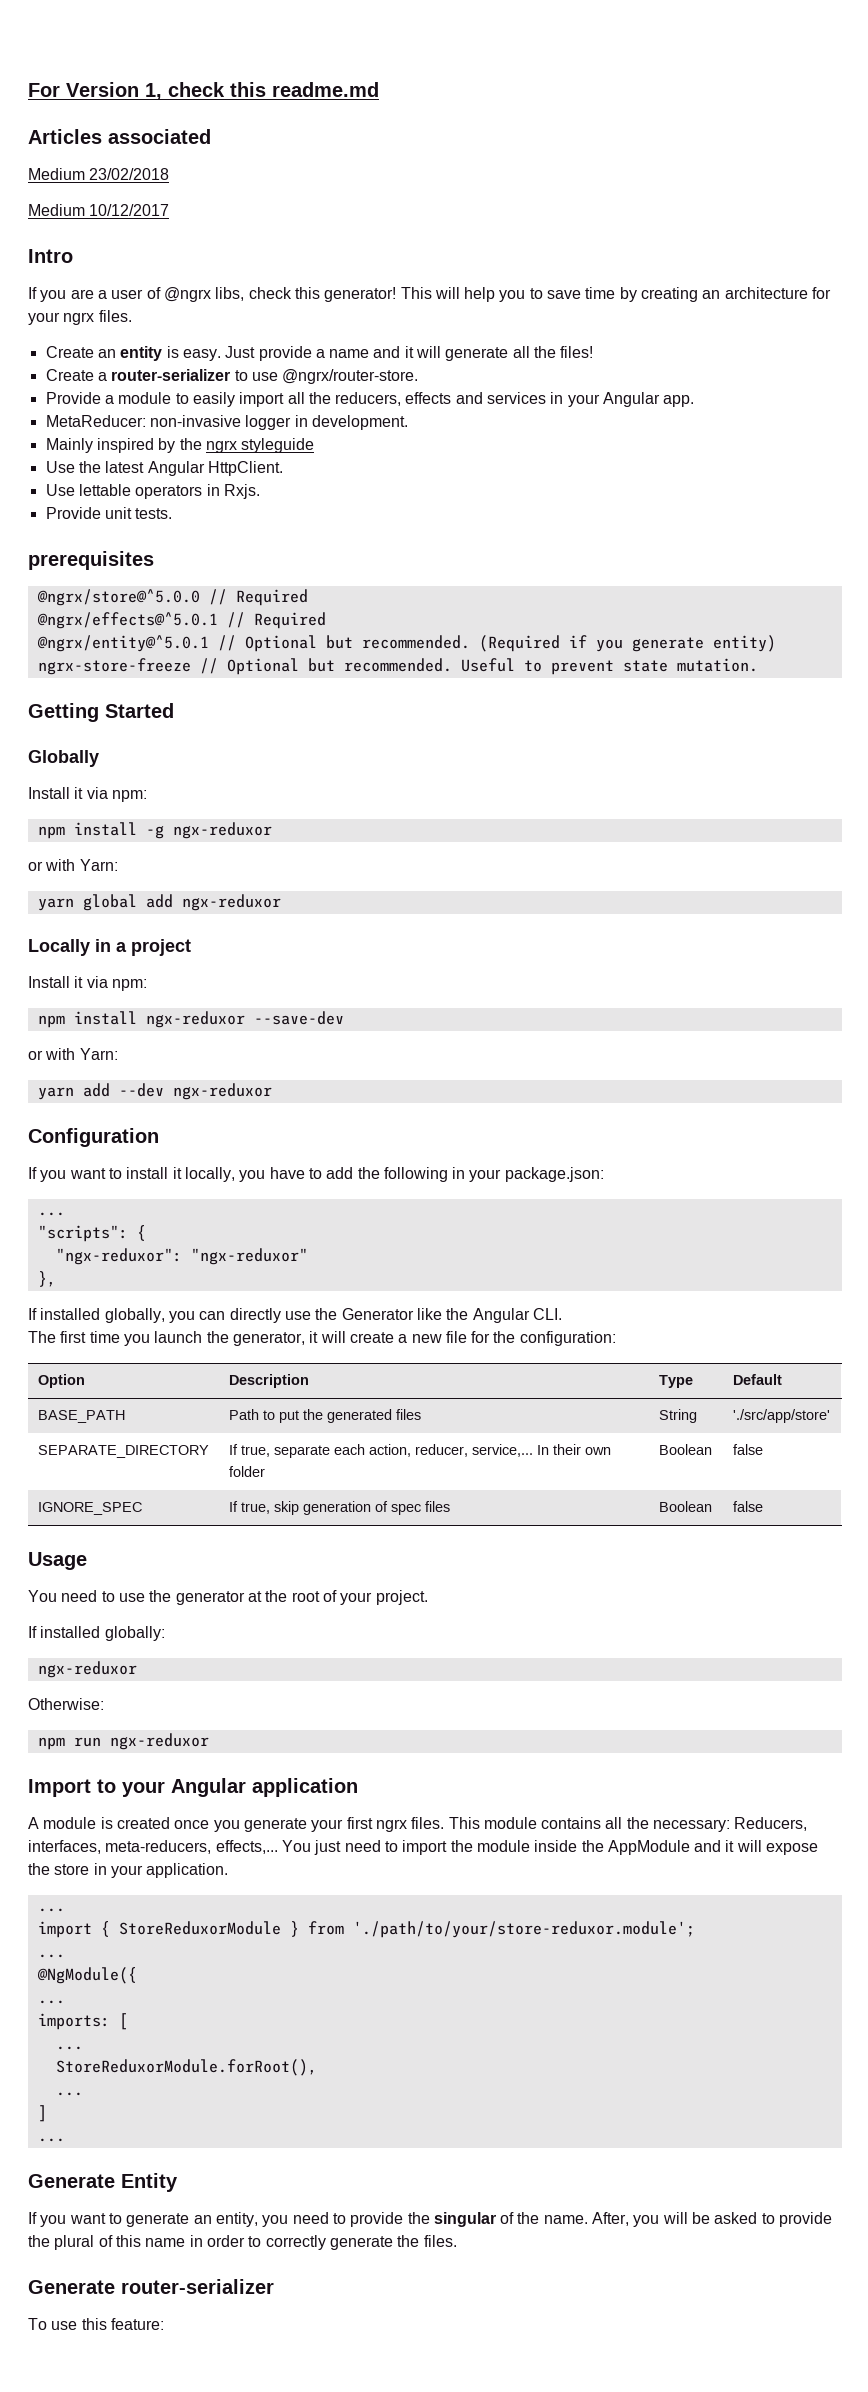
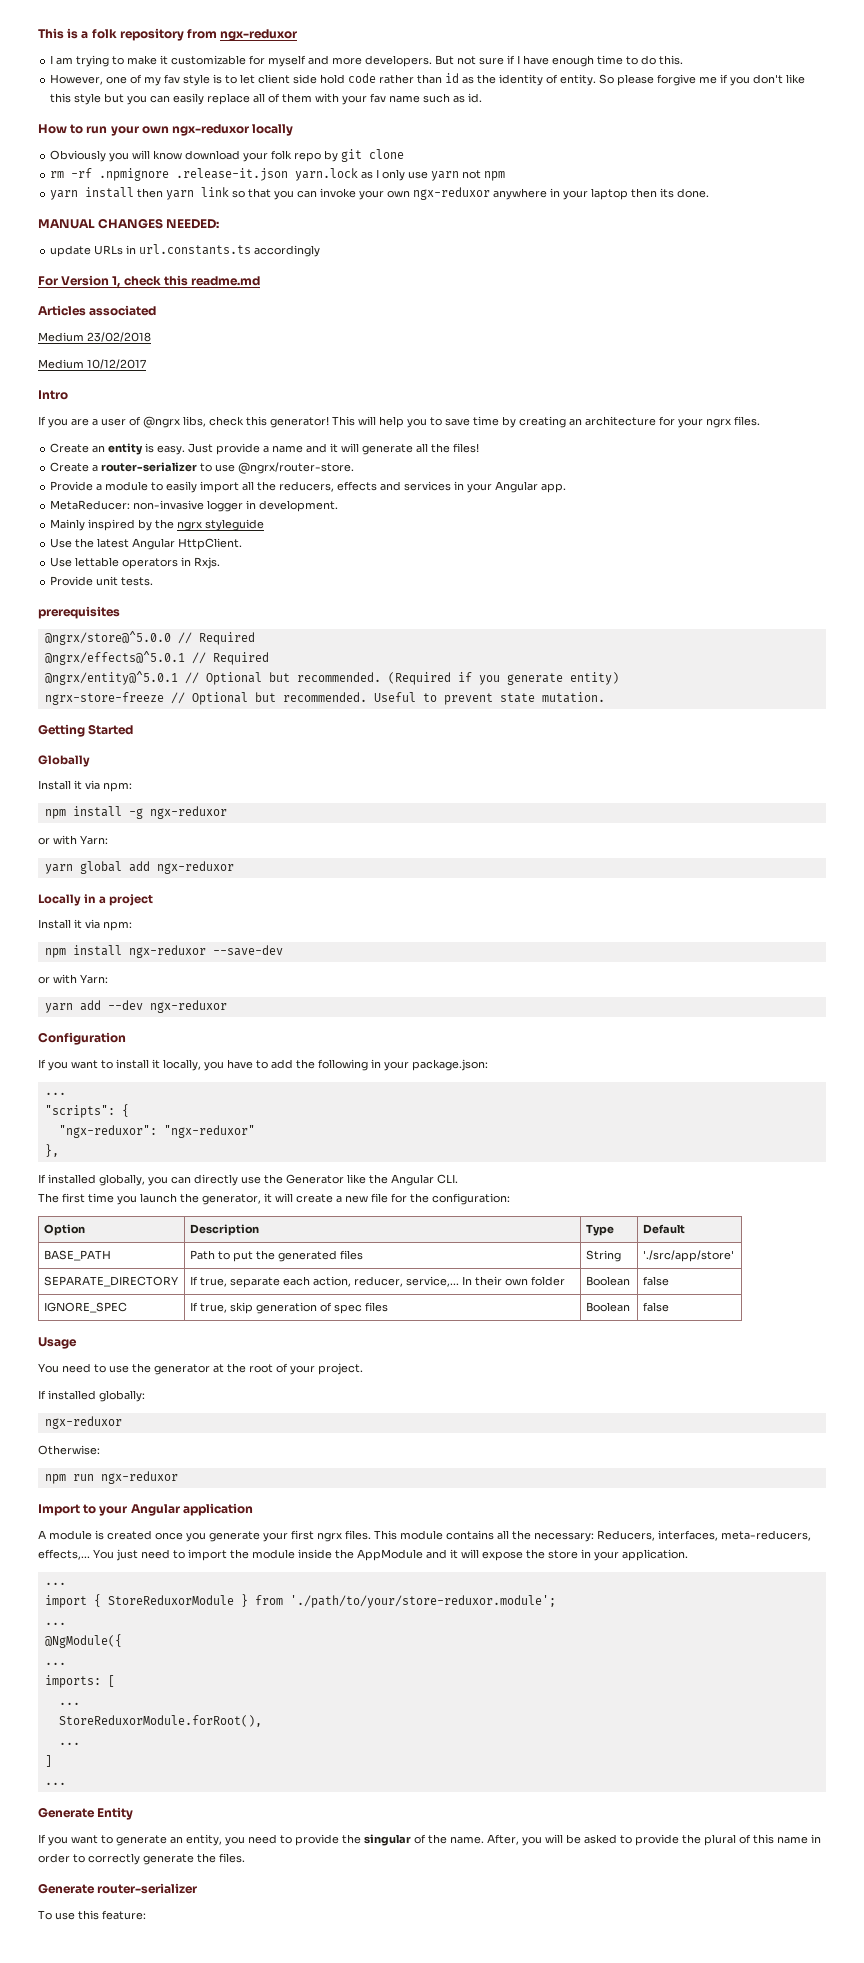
(28, 90) none -> [38,28,298,41] [50,55,684,67] [50,73,806,86] [50,93,483,105] [38,124,294,136] [50,149,405,162] [50,168,506,181] [50,187,710,200] [38,218,220,229] [50,244,321,257] This is a folk repository from ngx-reduxor // I am trying to make it customizable for myself and more developers. But not sure if I have enough time to do this. // However, one of my fav style is to let client side hold code rather than id as the identity of entity. So please forgive me if you don't like this style but you can easily replace all of them with your fav name such as id. // How to run your own ngx-reduxor locally // Obviously you will know download your folk repo by git clone // rm -rf .npmignore .release-it.json yarn.lock as I only use yarn not npm // yarn install then yarn link so that you can invoke your own ngx-reduxor anywhere in your laptop then its done. // MANUAL CHANGES NEEDED: // update URLs in url.constants.ts accordingly //

